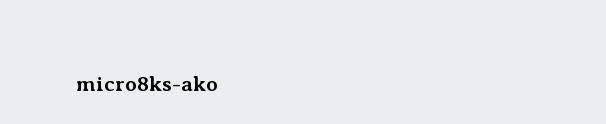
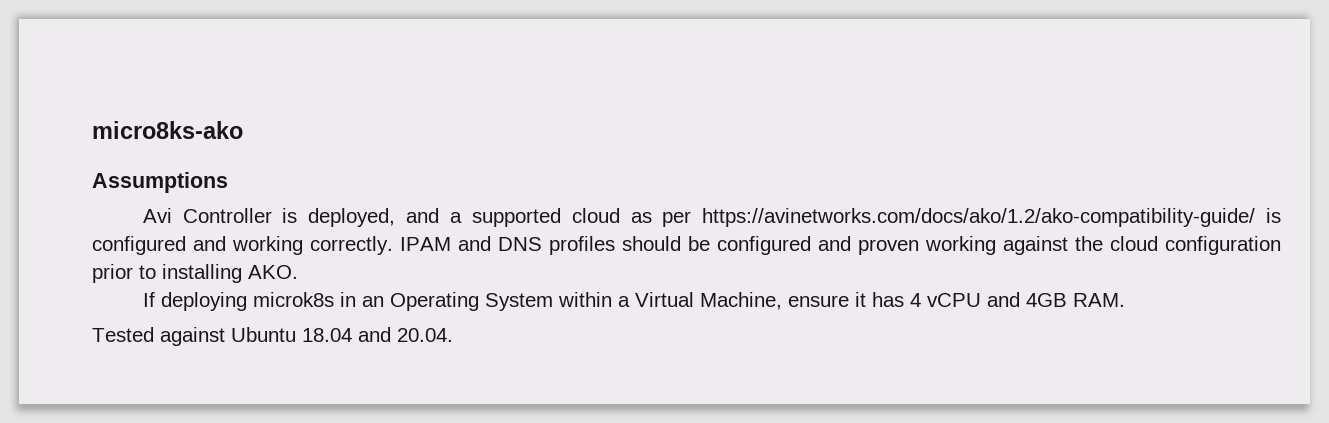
(218, 83) none -> [92,172,228,193] [142,208,1281,227] [92,236,1281,255] [92,264,298,283] [142,292,1125,311] [92,327,453,346] // Assumptions // Avi Controller is deployed, and a supported cloud as per https://avinetworks.com/docs/ako/1.2/ako-compatibility-guide/ is configured and working correctly. IPAM and DNS profiles should be configured and proven working against the cloud configuration prior to installing AKO. // If deploying microk8s in an Operating System within a Virtual Machine, ensure it has 4 vCPU and 4GB RAM. // Tested against Ubuntu 18.04 and 20.04.

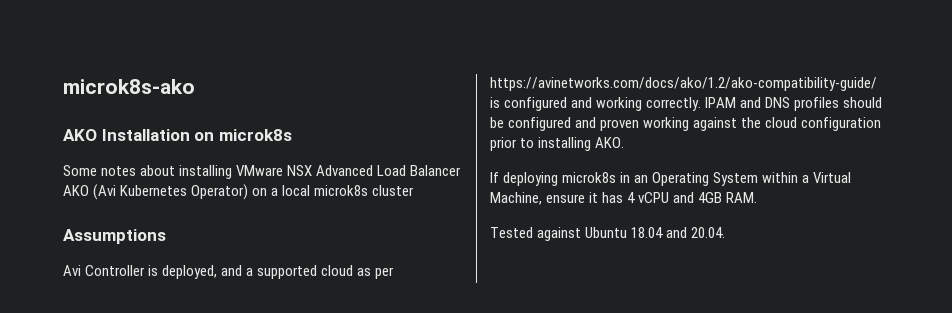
[92,121,243,139] micro8ks-ako -> [63,79,195,94] [63,129,292,141] [63,165,462,179] [63,184,415,200] microk8s-ako // AKO Installation on microk8s // Some notes about installing VMware NSX Advanced Load Balancer AKO (Avi Kubernetes Operator) on a local microk8s cluster

